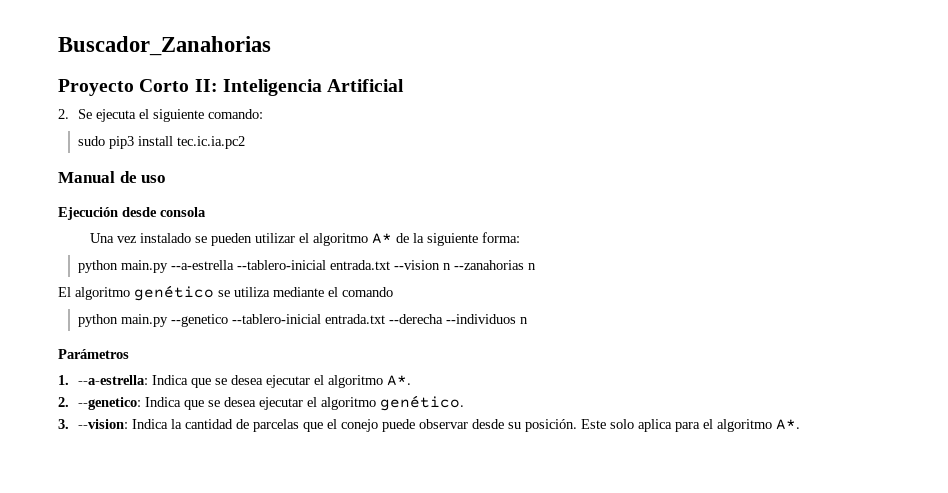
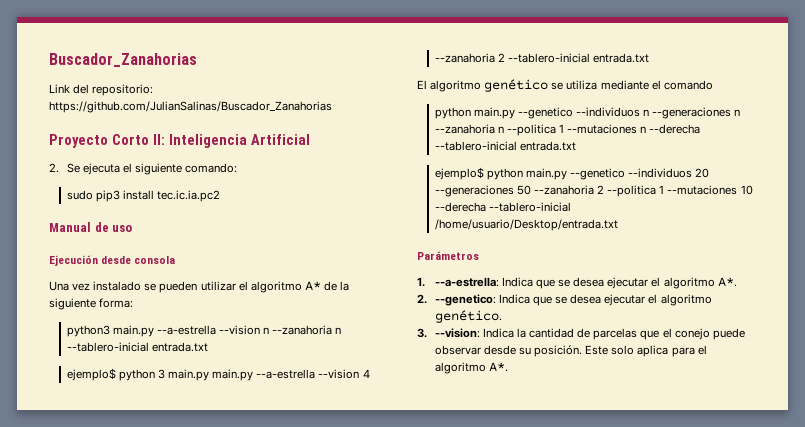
(271, 46) none -> [49,84,154,96] [49,101,332,113] // Link del repositorio: https://github.com/JulianSalinas/Buscador_Zanahorias
[78,260,537,273] python main.py --a-estrella --tablero-inicial entrada.txt --vision n --zanahorias n -> [66,325,342,337] [66,342,208,352] [66,368,370,381] [434,53,650,63] python3 main.py --a-estrella --vision n --zanahoria n --tablero-inicial entrada.txt // ejemplo$ python 3 main.py main.py --a-estrella --vision 4 --zanahoria 2 --tablero-inicial entrada.txt
[232,314,529,324] --tablero-inicial entrada.txt --derecha --individuos n -> [576,107,741,119] [434,124,701,136] [434,141,576,151] [434,167,710,180] [434,185,753,197] [434,202,571,212] [434,219,618,231] --individuos n --generaciones n --zanahoria n --politica 1 --mutaciones n --derecha --tablero-inicial entrada.txt // ejemplo$ python main.py --genetico --individuos 20 --generaciones 50 --zanahoria 2 --politica 1 --mutaciones 10 --derecha --tablero-inicial /home/usuario/Desktop/entrada.txt

